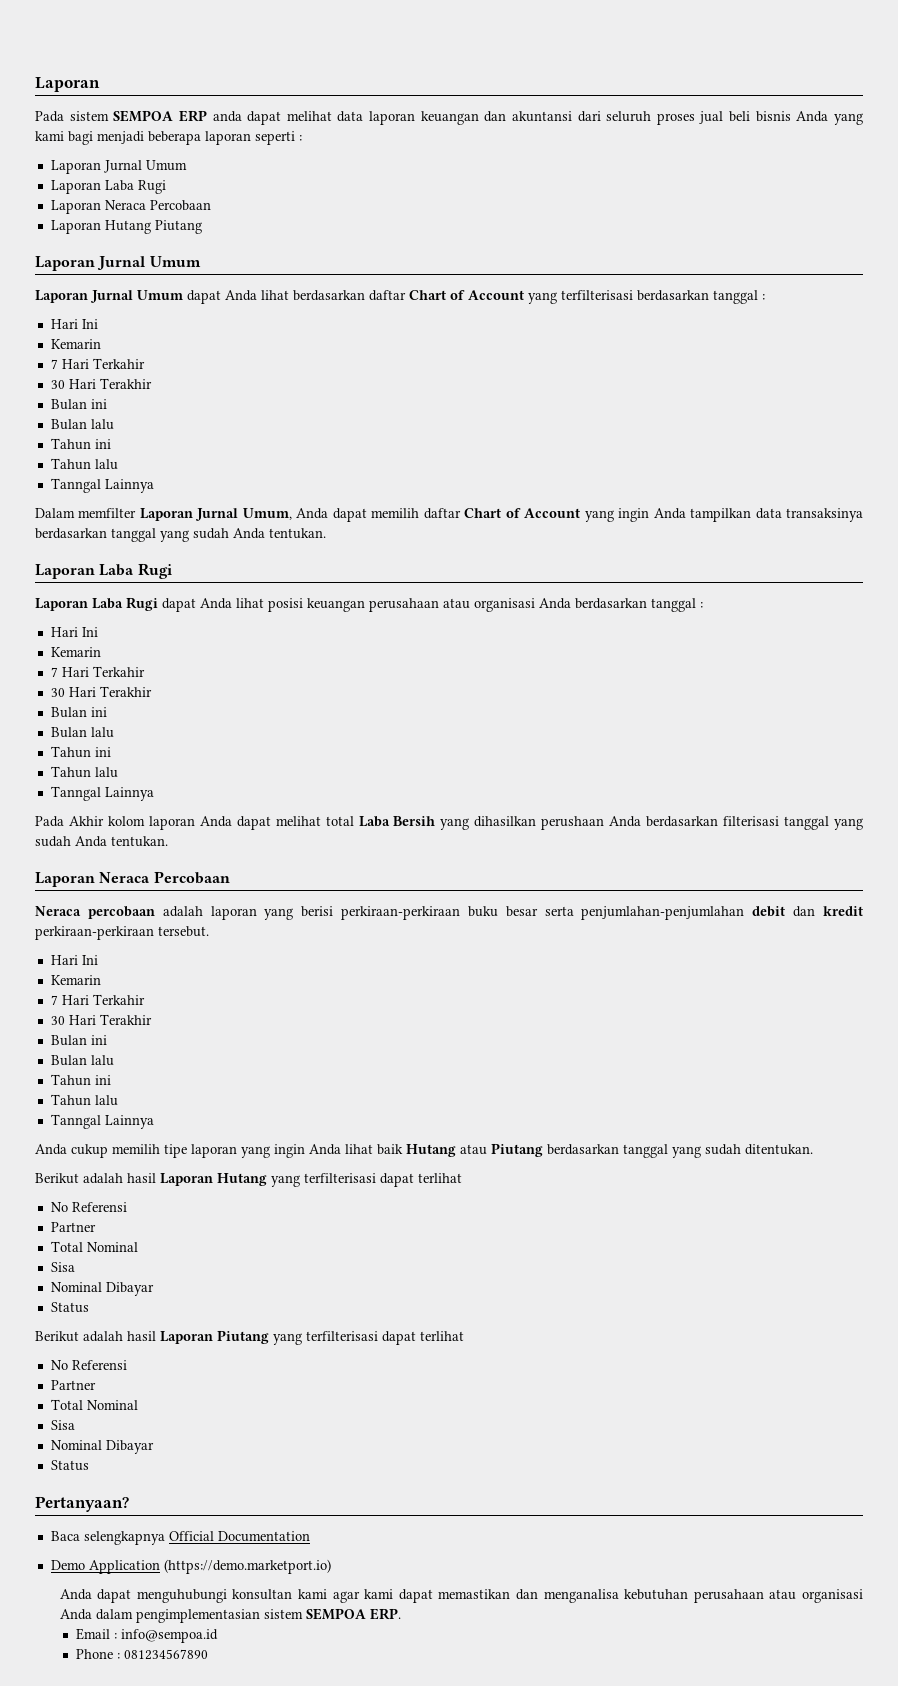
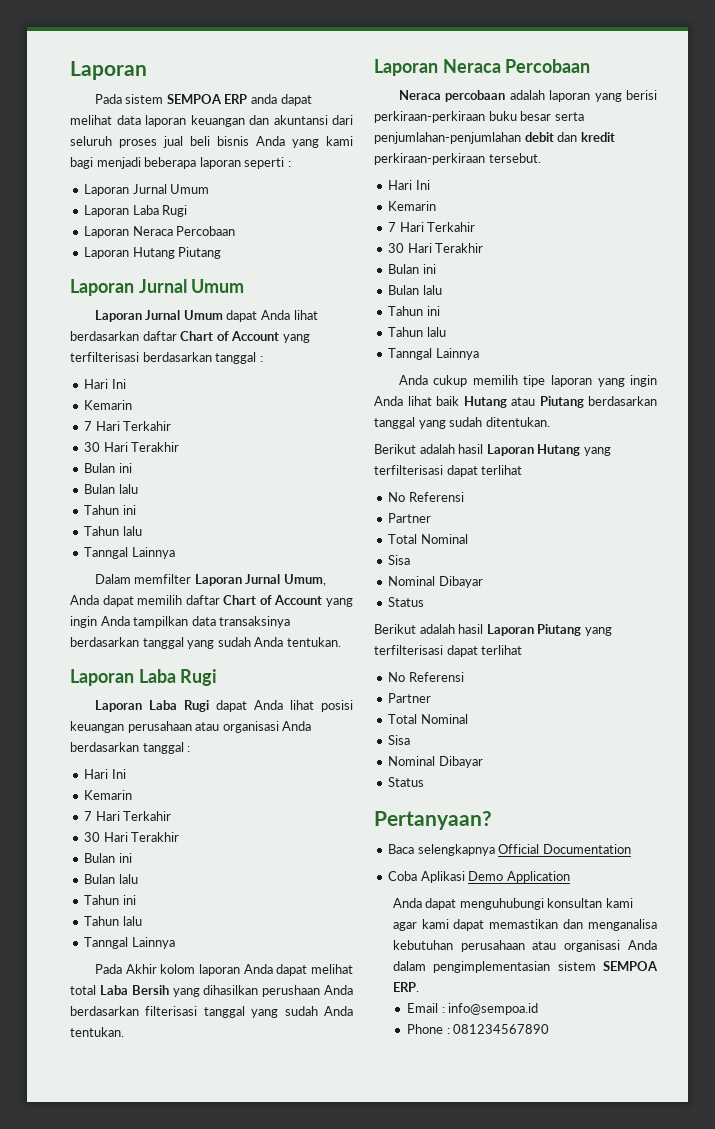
(310, 1536) none -> [388,871,465,883] Coba Aplikasi
[163,1559,331,1574] (https://demo.marketport.io) -> (570, 877) none

